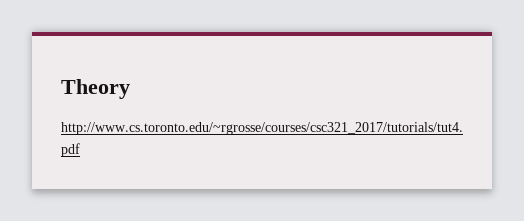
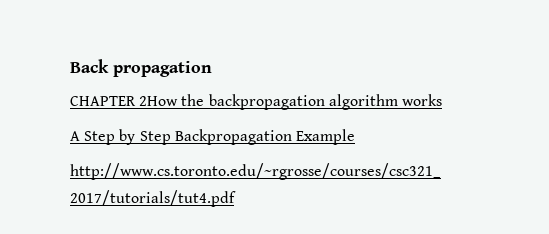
[61,79,130,99] Theory -> [70,59,212,77] [70,94,442,110] [70,129,355,145] Back propagation // CHAPTER 2How the backpropagation algorithm works // A Step by Step Backpropagation Example

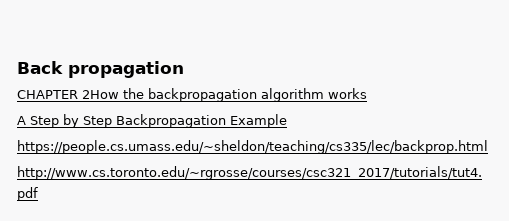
(355, 137) none -> [17,140,488,154] // https://people.cs.umass.edu/~sheldon/teaching/cs335/lec/backprop.html

